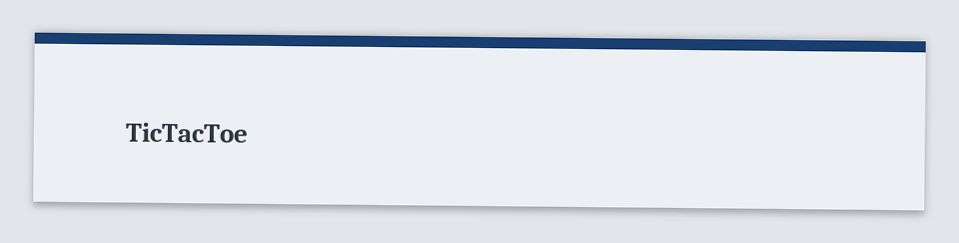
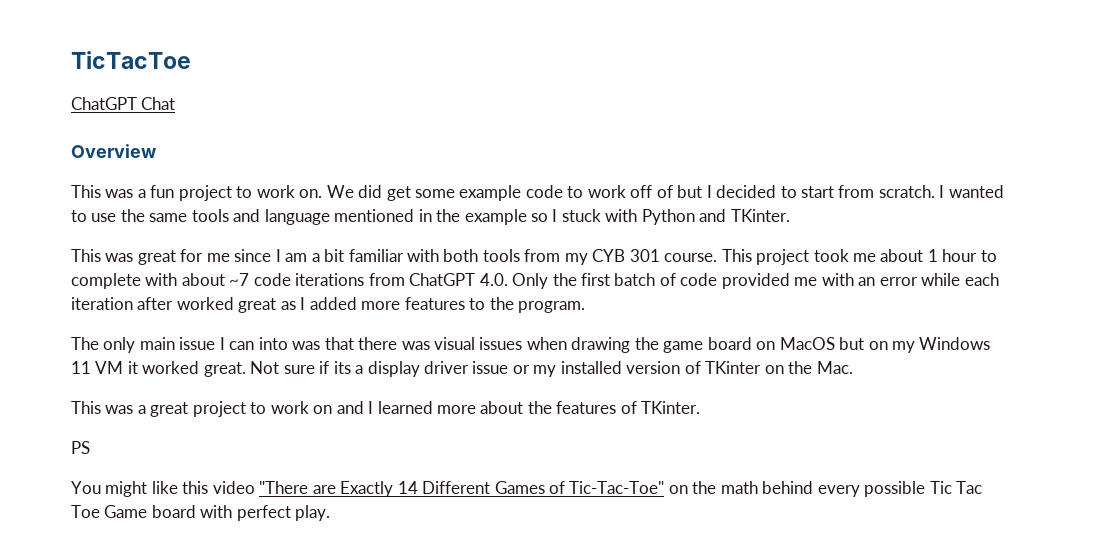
(248, 132) none -> [71,97,176,110] [71,144,157,158] [71,185,1004,201] [71,209,790,225] [71,249,997,265] [71,273,999,289] [71,297,586,313] [71,337,991,353] [71,361,853,377] [71,401,701,417] [71,441,90,454] [71,481,983,497] [71,505,331,521] // ChatGPT Chat // Overview // This was a fun project to work on. We did get some example code to work off of but I decided to start from scratch. I wanted to use the same tools and language mentioned in the example so I stuck with Python and TKinter. // This was great for me since I am a bit familiar with both tools from my CYB 301 course. This project took me about 1 hour to complete with about ~7 code iterations from ChatGPT 4.0. Only the first batch of code provided me with an error while each iteration after worked great as I added more features to the program. // The only main issue I can into was that there was visual issues when drawing the game board on MacOS but on my Windows 11 VM it worked great. Not sure if its a display driver issue or my installed version of TKinter on the Mac. // This was a great project to work on and I learned more about the features of TKinter. // PS // You might like this video "There are Exactly 14 Different Games of Tic-Tac-Toe" on the math behind every possible Tic Tac Toe Game board with perfect play.

